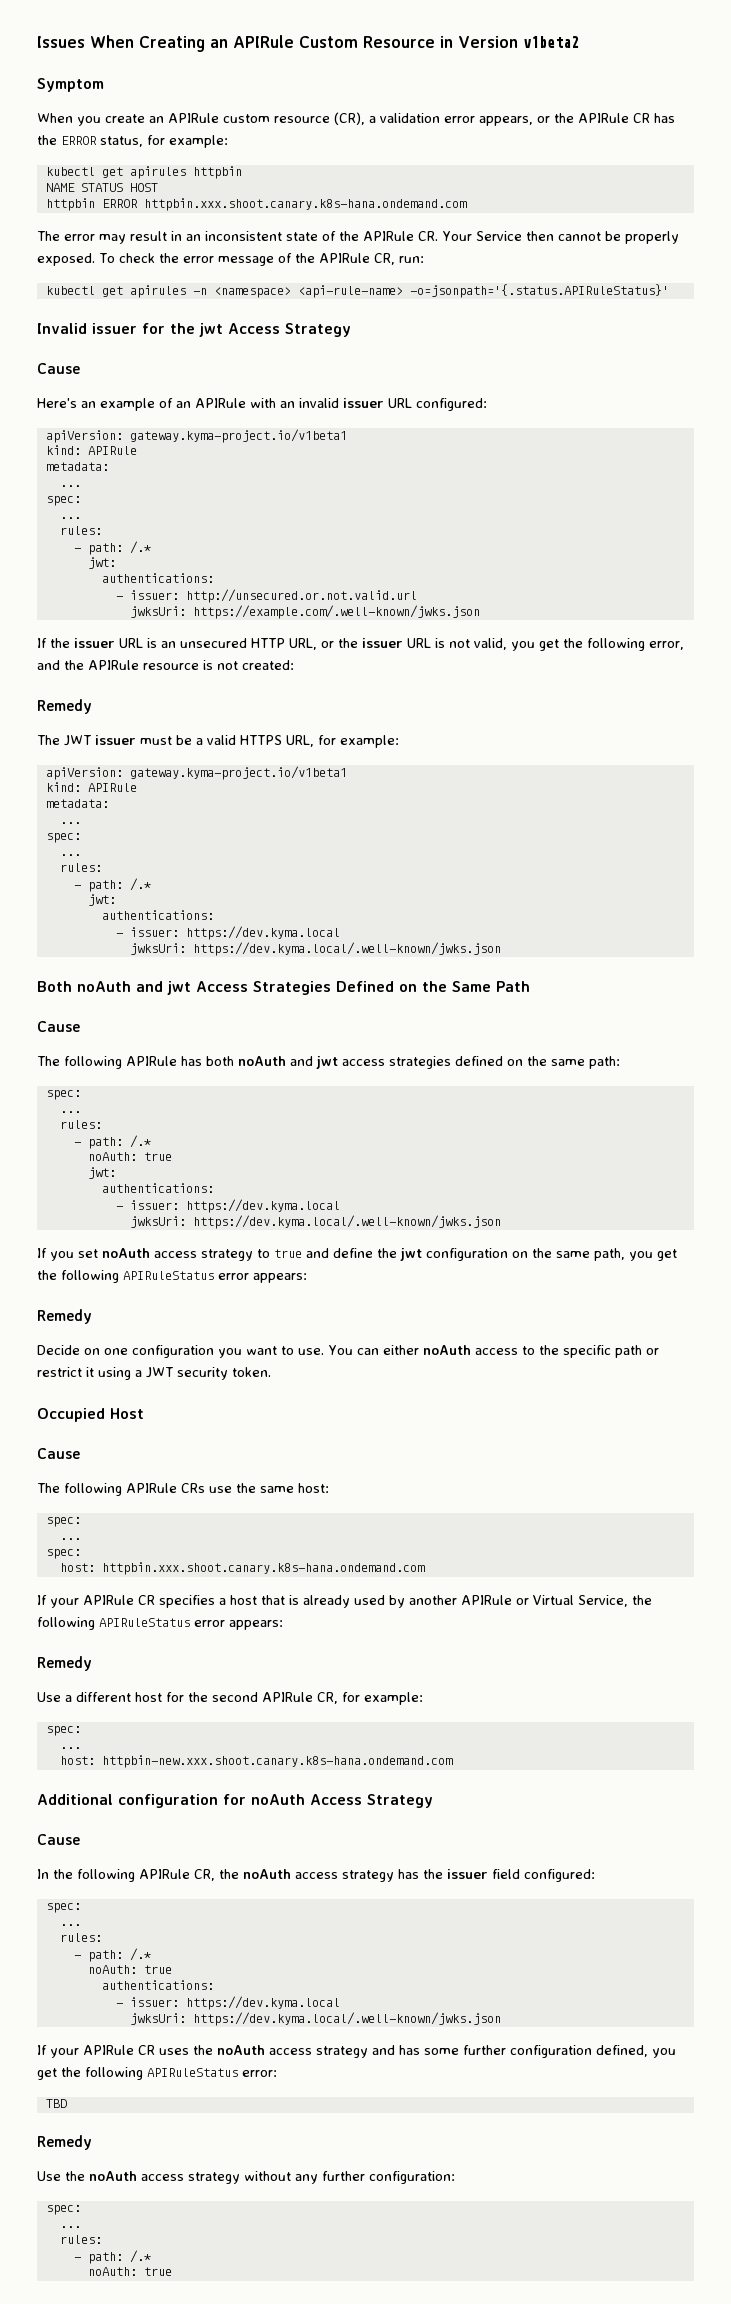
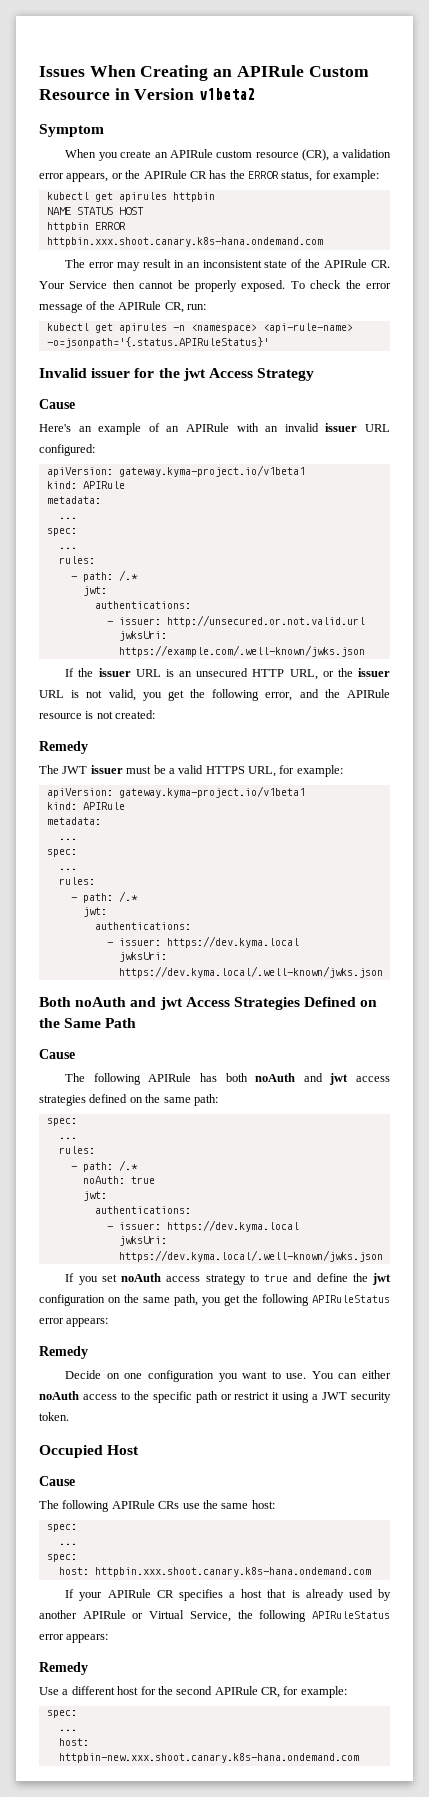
[37,1794,433,1808] [37,1834,80,1845] [37,1869,595,1882] [45,1903,81,1913] [59,1924,81,1926] [59,1933,102,1942] [73,1948,151,1962] [87,1965,172,1974] [101,1980,214,1990] [115,1996,340,2010] [129,2012,501,2026] [37,2045,676,2058] [37,2067,277,2080] [45,2099,67,2108] [37,2135,92,2150] [37,2171,455,2184] [45,2205,81,2215] [59,2226,81,2228] [59,2235,102,2244] [73,2250,151,2264] [87,2267,172,2276] // Additional configuration for noAuth Access Strategy // Cause // In the following APIRule CR, the noAuth access strategy has the issuer field configured: // spec: // ... // rules: // - path: /.* // noAuth: true // authentications: // - issuer: https://dev.kyma.local // jwksUri: https://dev.kyma.local/.well-known/jwks.json // If your APIRule CR uses the noAuth access strategy and has some further configuration defined, you get the following APIRuleStatus error: // TBD // Remedy // Use the noAuth access strategy without any further configuration: // spec: // ... // rules: // - path: /.* // noAuth: true -> (359, 1758) none

